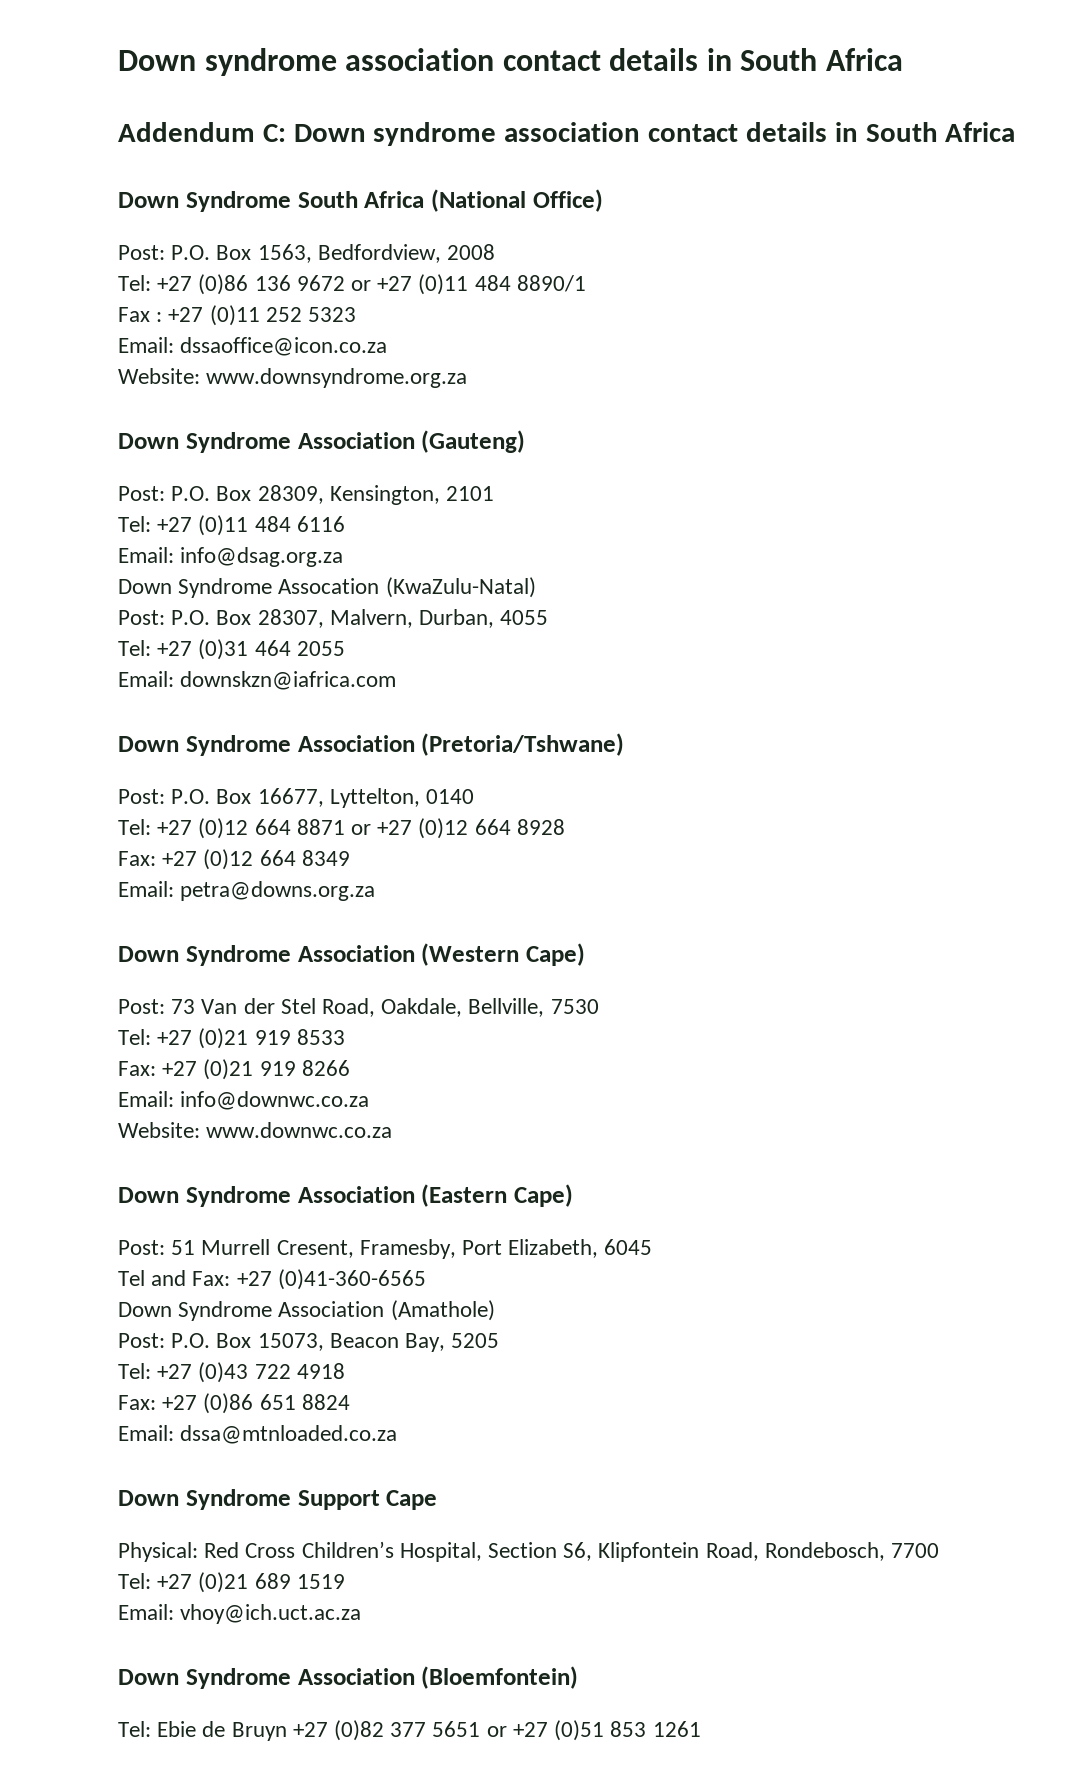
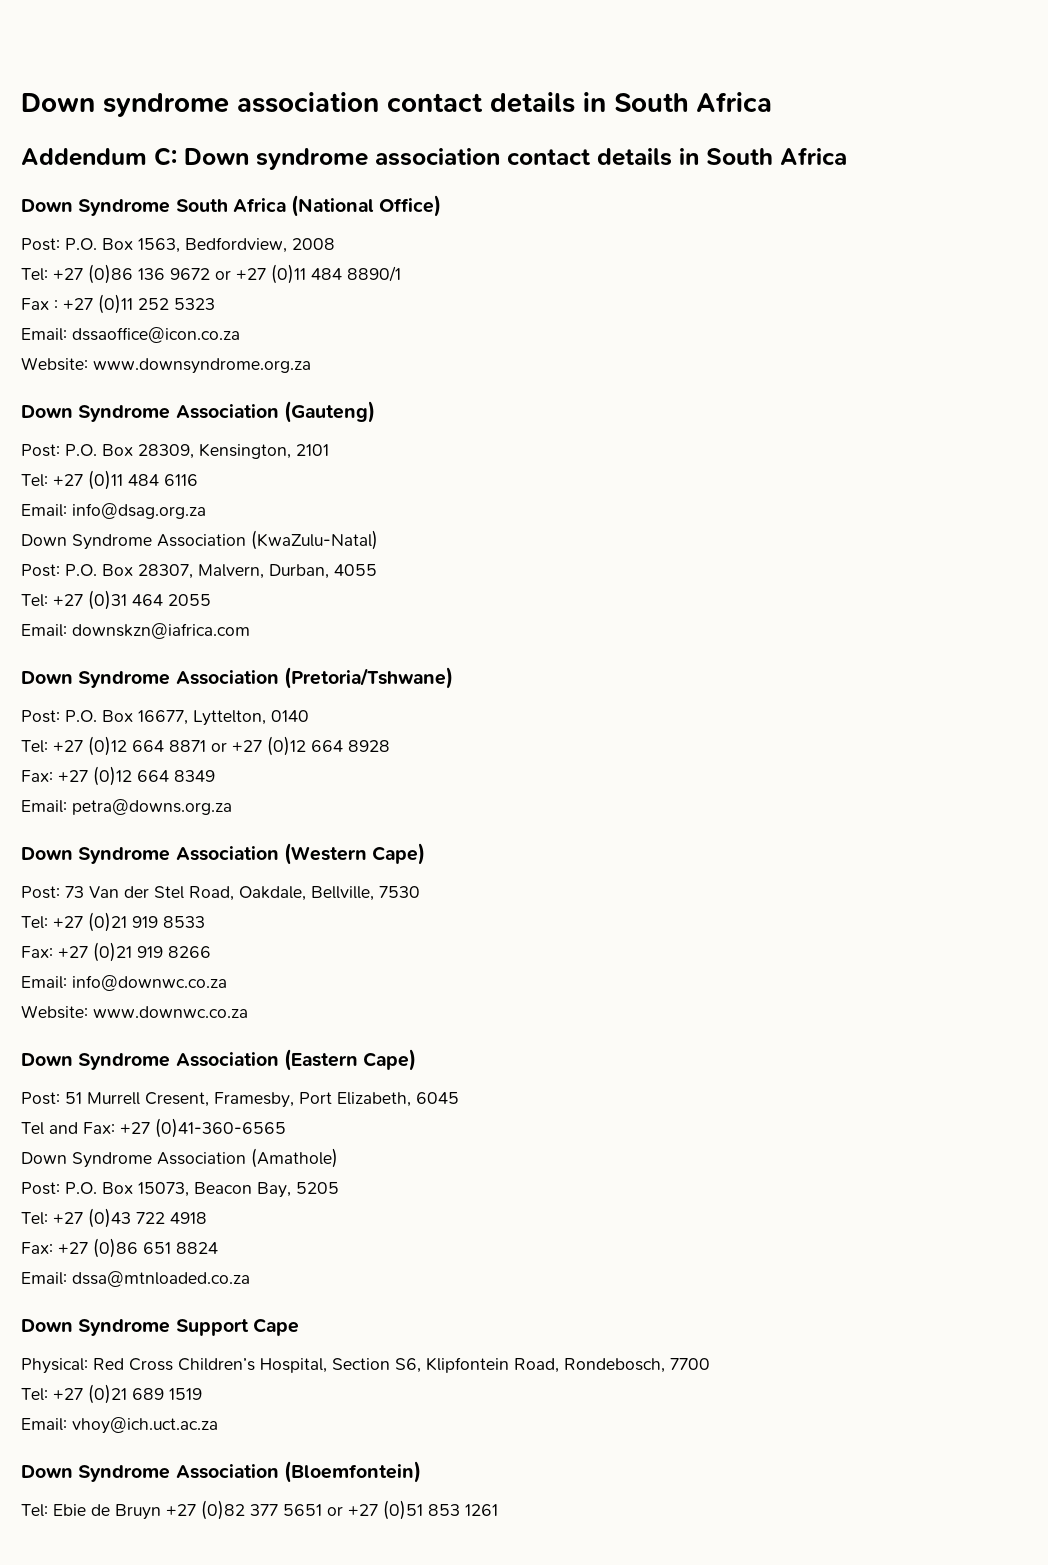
[278,578,380,594] Assocation -> [157,534,246,547] Association

